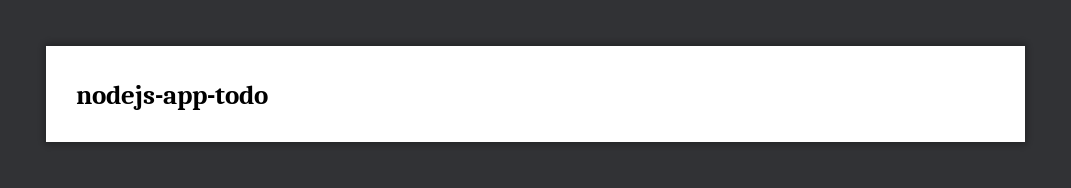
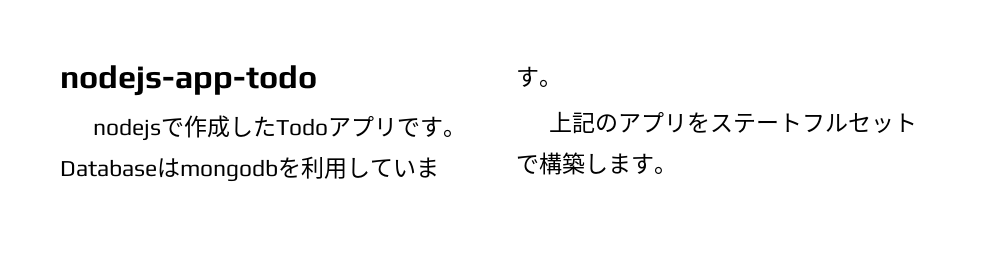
(268, 97) none -> [92,115,466,141] [60,156,439,182] [516,66,562,87] [548,111,917,134] [516,152,677,175] // nodejsで作成したTodoアプリです。Databaseはmongodbを利用しています。 // 上記のアプリをステートフルセットで構築します。

